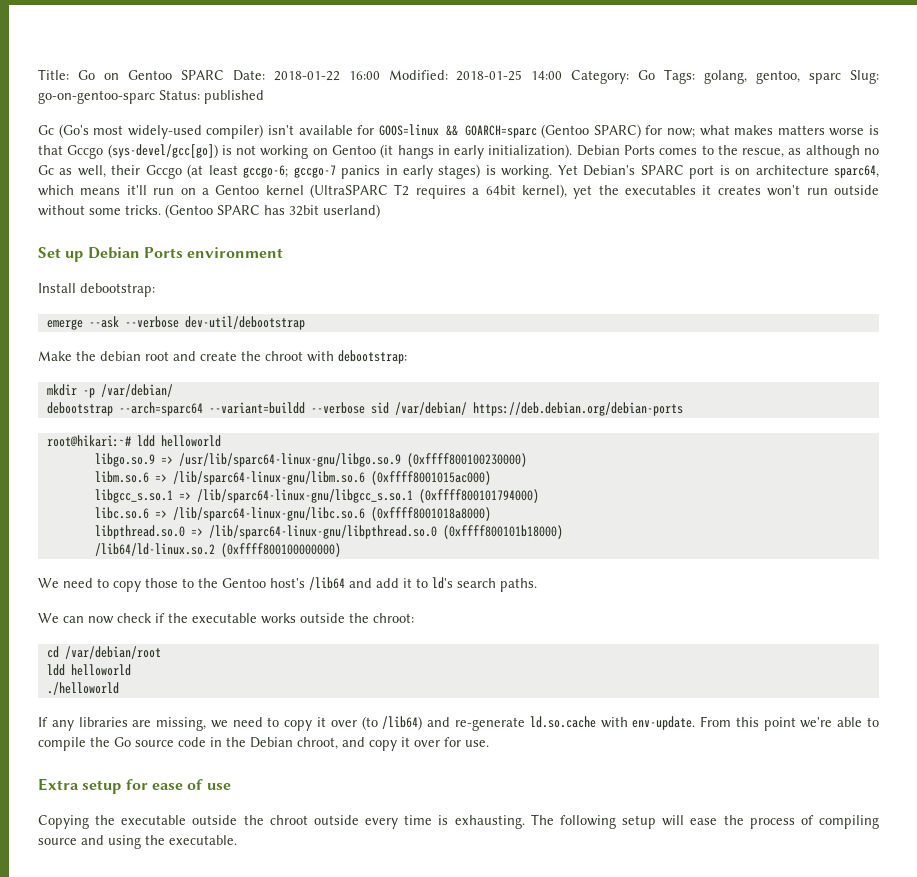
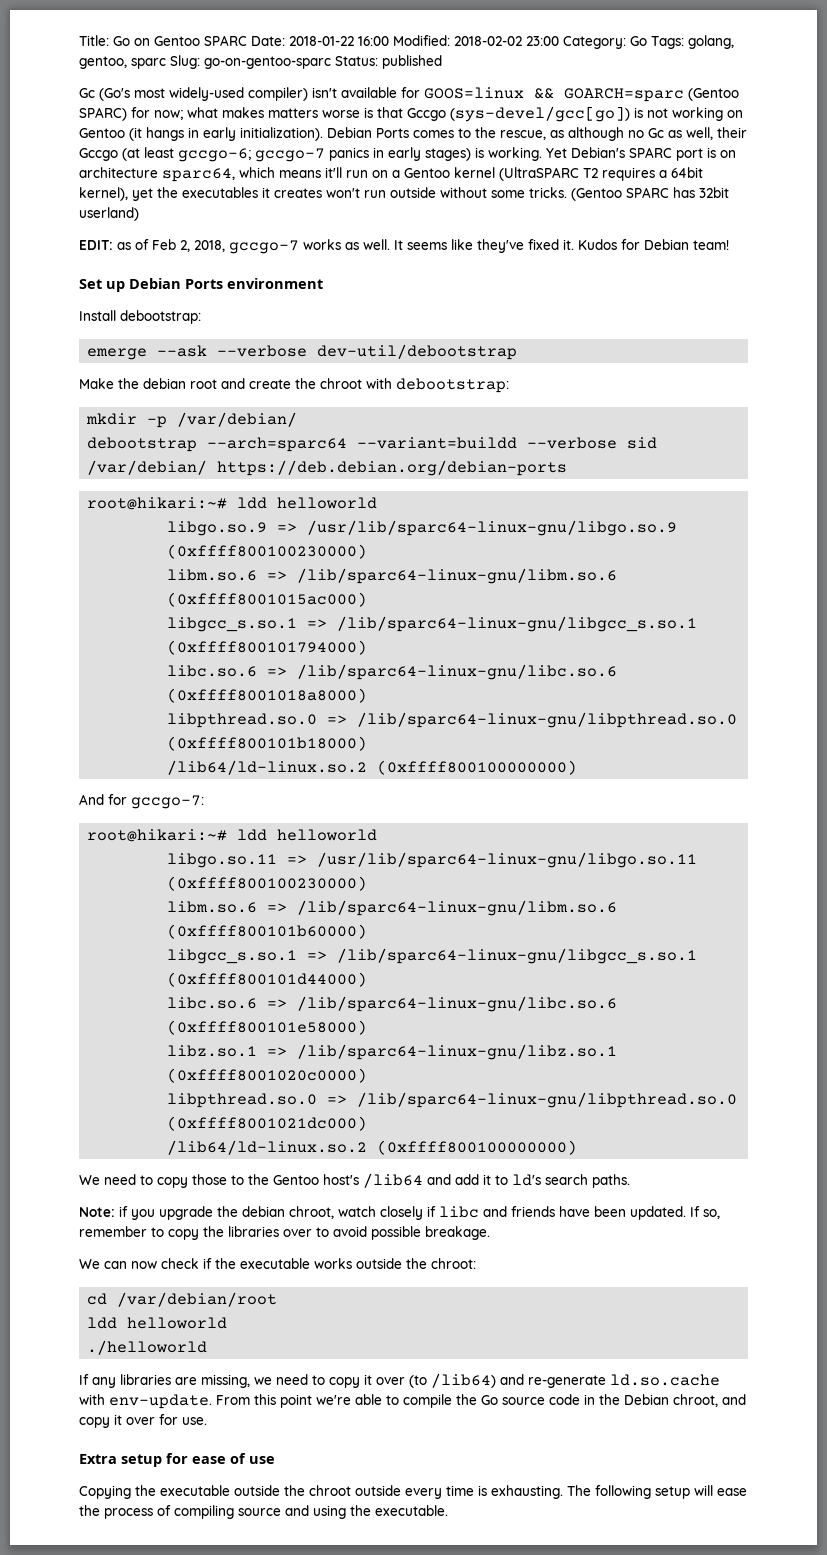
[456,70,563,81] 2018-01-25 14:00 -> [454,36,559,46] 2018-02-02 23:00
(380, 211) none -> [79,239,729,254] // EDIT: as of Feb 2, 2018, gccgo-7 works as well. It seems like they've fixed it. Kudos for Debian team!
(341, 550) none -> [79,794,204,809] [87,829,378,842] [167,852,698,868] [167,876,368,891] [167,900,618,916] [167,924,368,939] [167,948,698,964] [167,972,368,987] [167,996,618,1012] [167,1020,368,1035] [167,1044,618,1060] [167,1068,368,1083] [167,1092,738,1108] [167,1116,368,1131] [167,1140,578,1155] // And for gccgo-7: // root@hikari:~# ldd helloworld // libgo.so.11 => /usr/lib/sparc64-linux-gnu/libgo.so.11 (0xffff800100230000) // libm.so.6 => /lib/sparc64-linux-gnu/libm.so.6 (0xffff800101b60000) // libgcc_s.so.1 => /lib/sparc64-linux-gnu/libgcc_s.so.1 (0xffff800101d44000) // libc.so.6 => /lib/sparc64-linux-gnu/libc.so.6 (0xffff800101e58000) // libz.so.1 => /lib/sparc64-linux-gnu/libz.so.1 (0xffff8001020c0000) // libpthread.so.0 => /lib/sparc64-linux-gnu/libpthread.so.0 (0xffff8001021dc000) // /lib64/ld-linux.so.2 (0xffff800100000000)
(537, 585) none -> [79,1206,720,1220] [79,1226,490,1240] // Note: if you upgrade the debian chroot, watch closely if libc and friends have been updated. If so, remember to copy the libraries over to avoid possible breakage.

